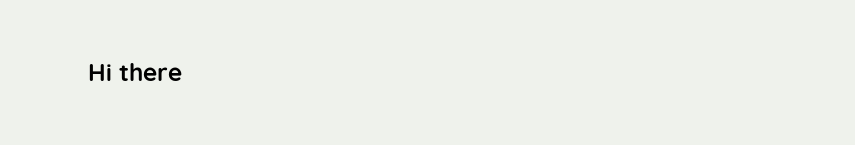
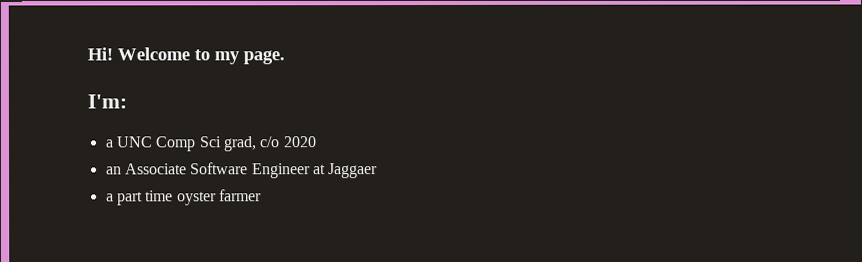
[88,63,182,81] Hi there -> [87,47,285,65] [87,94,127,109] [105,136,317,152] [105,162,379,179] [105,189,262,206] Hi! Welcome to my page. // I'm: // a UNC Comp Sci grad, c/o 2020 // an Associate Software Engineer at Jaggaer // a part time oyster farmer

